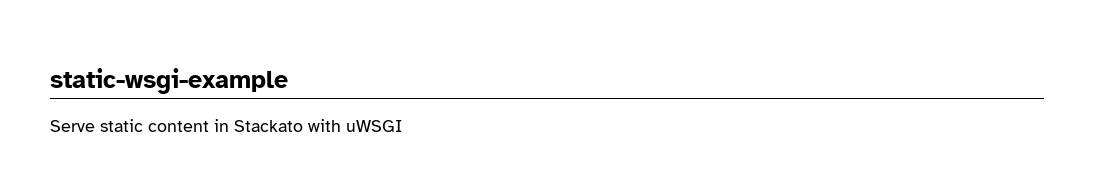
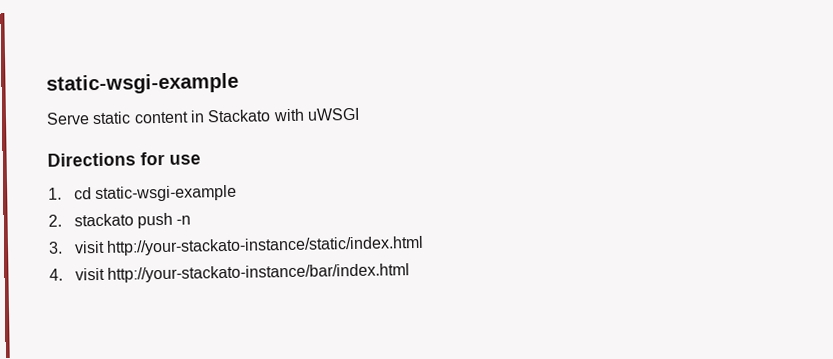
(402, 126) none -> [47,151,201,167] [48,184,238,203] [48,212,192,229] [48,235,425,256] [49,263,411,283] // Directions for use // 1. cd static-wsgi-example // 2. stackato push -n // 3. visit http://your-stackato-instance/static/index.html // 4. visit http://your-stackato-instance/bar/index.html

